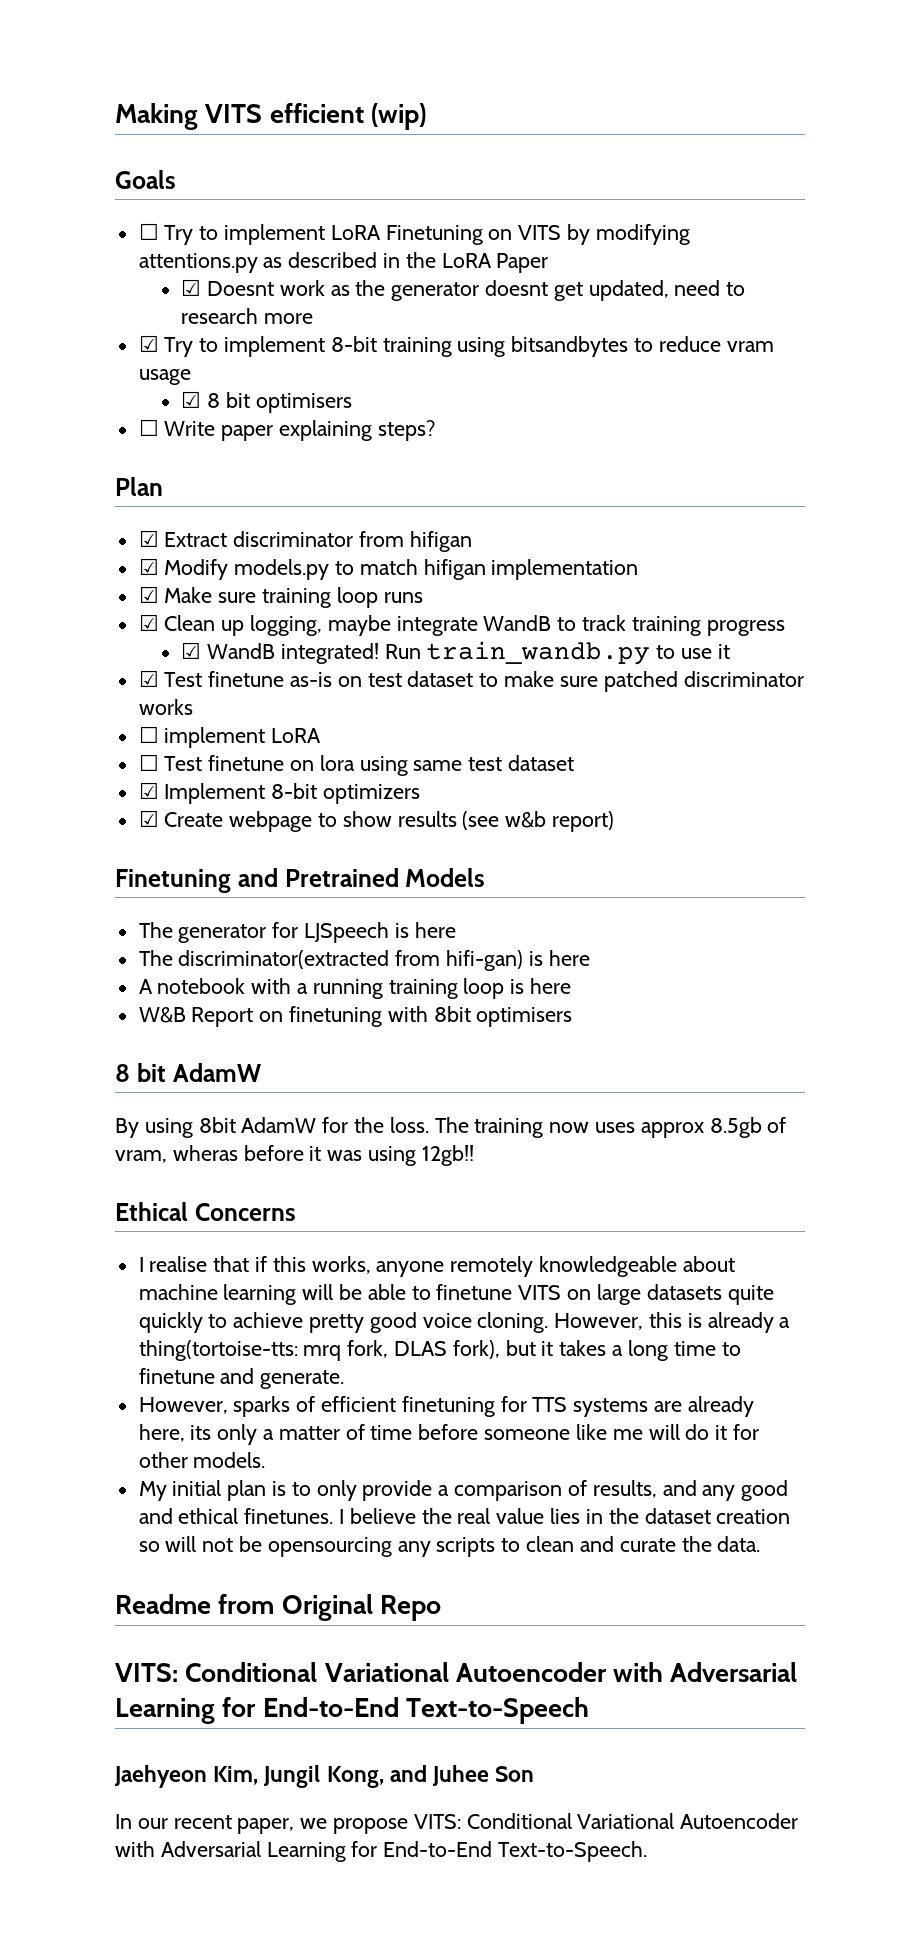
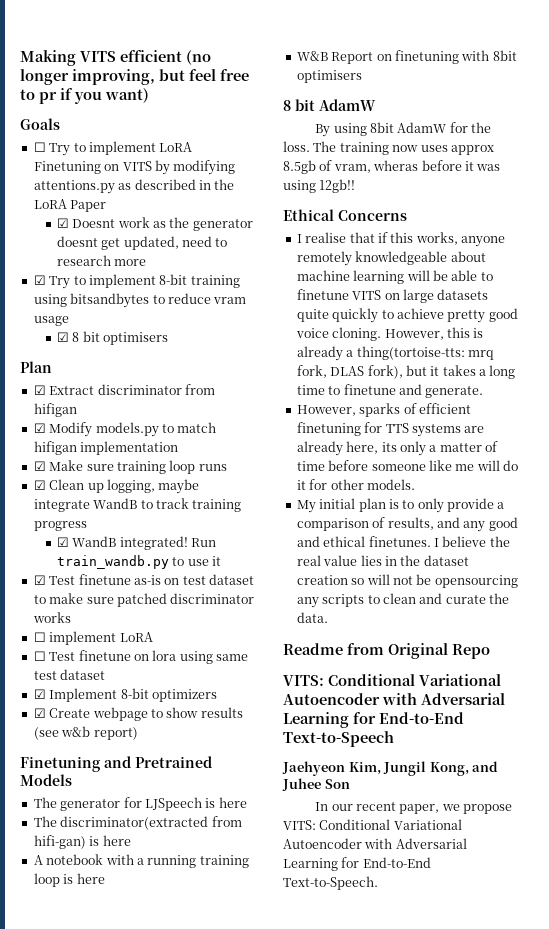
[370,103,426,130] (wip) -> [186,50,211,65] [20,69,249,85] [20,88,149,104] (no longer improving, but feel free to pr if you want)
[138,419,435,441] // ☐ Write paper explaining steps? -> (168, 338) none

